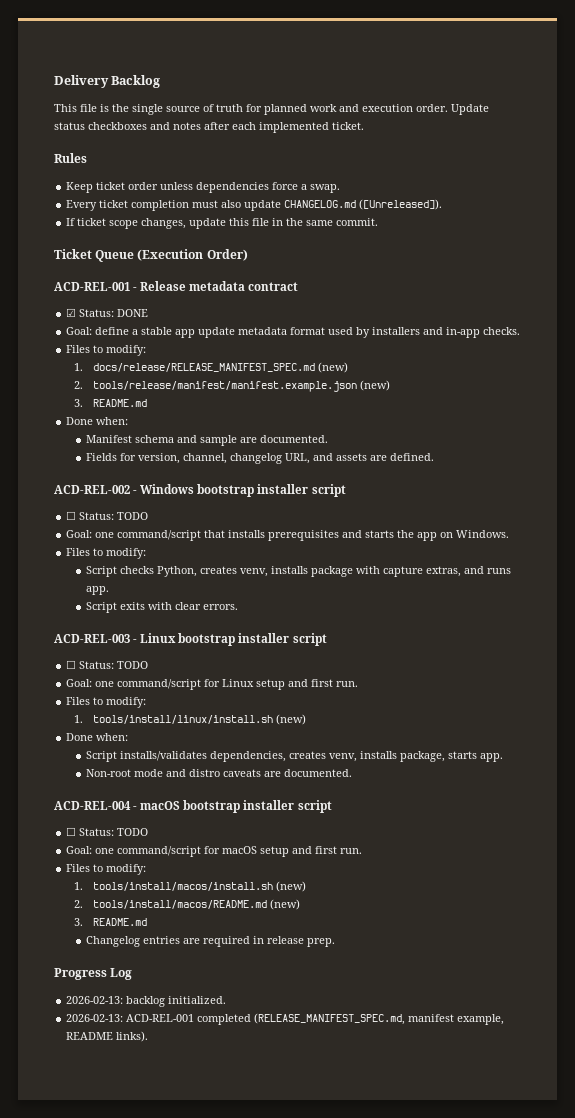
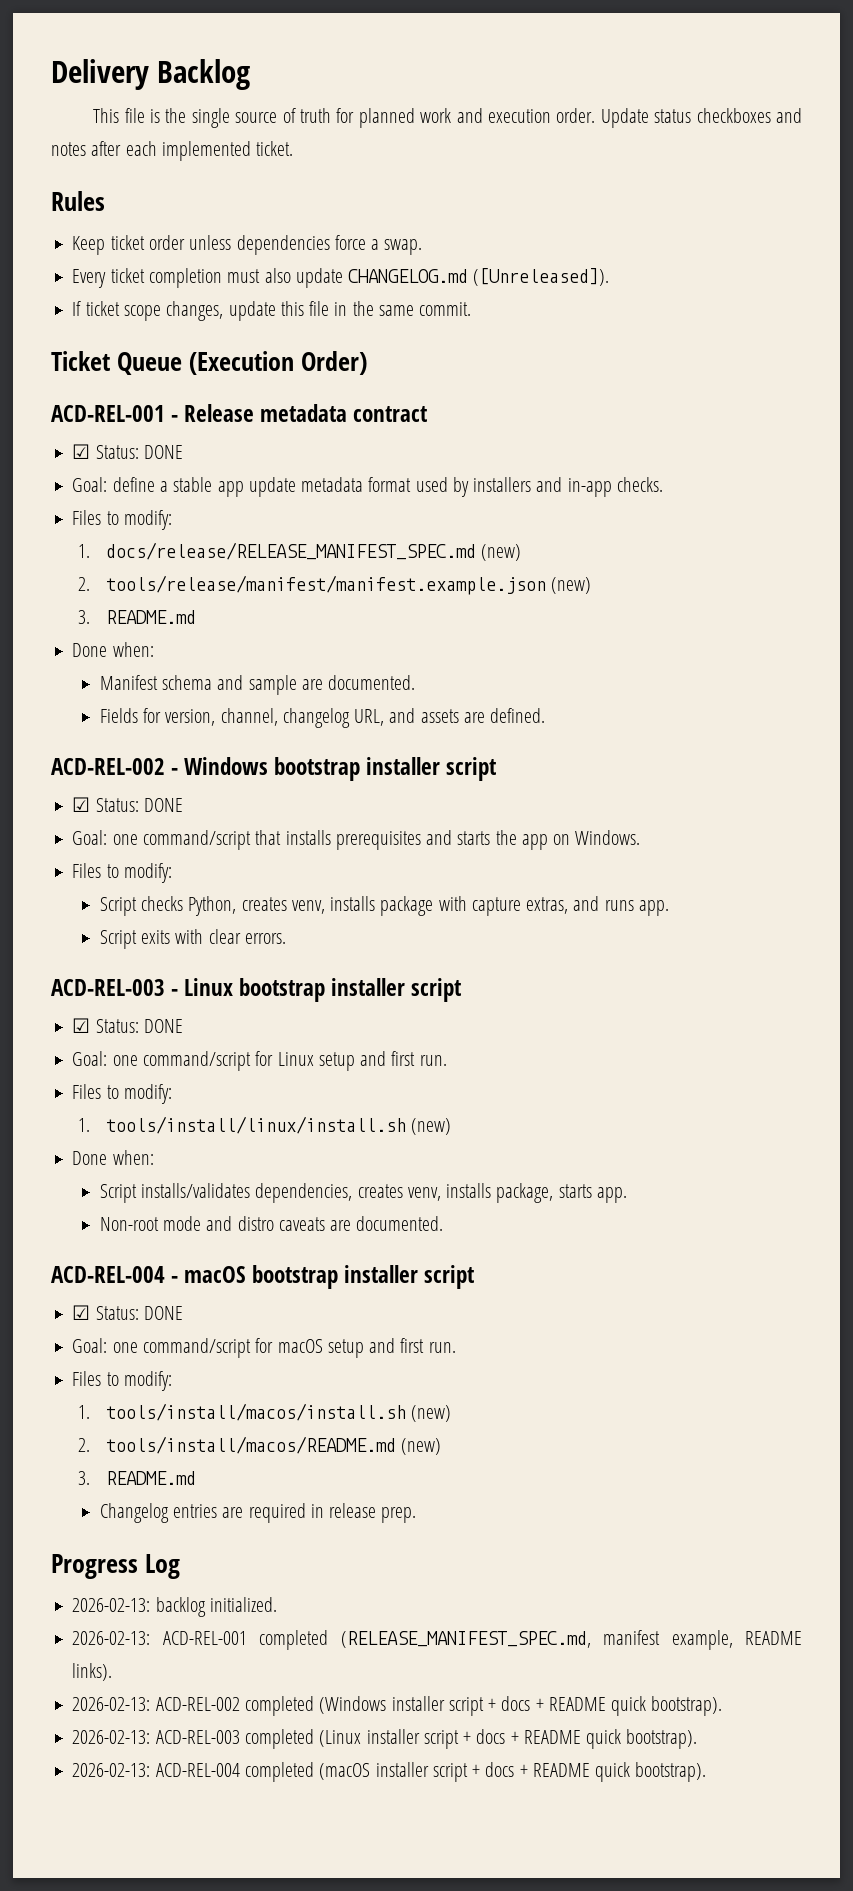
[66,511,149,520] ☐ Status: TODO -> [72,797,183,812] ☑ Status: DONE
[66,660,149,669] ☐ Status: TODO -> [72,1018,183,1033] ☑ Status: DONE
[66,827,149,836] ☐ Status: TODO -> [72,1305,183,1320] ☑ Status: DONE
(149, 1036) none -> [72,1696,723,1716] [72,1729,698,1749] [72,1762,707,1782] // 2026-02-13: ACD-REL-002 completed (Windows installer script + docs + README quick bootstrap). // 2026-02-13: ACD-REL-003 completed (Linux installer script + docs + README quick bootstrap). // 2026-02-13: ACD-REL-004 completed (macOS installer script + docs + README quick bootstrap).

